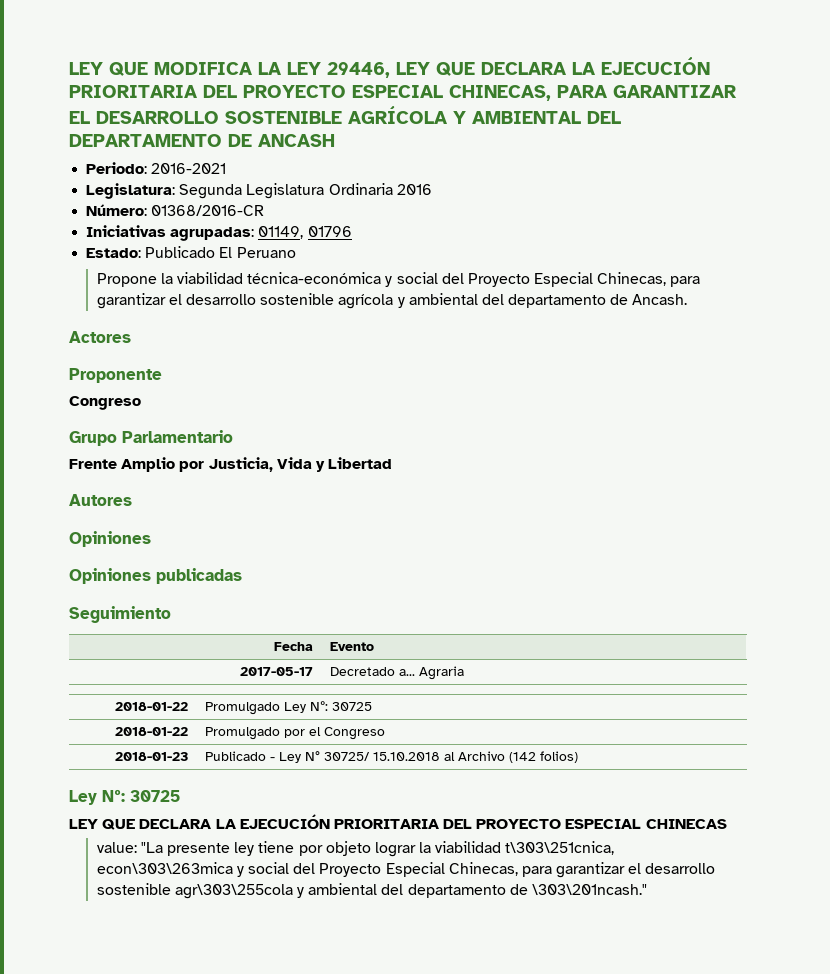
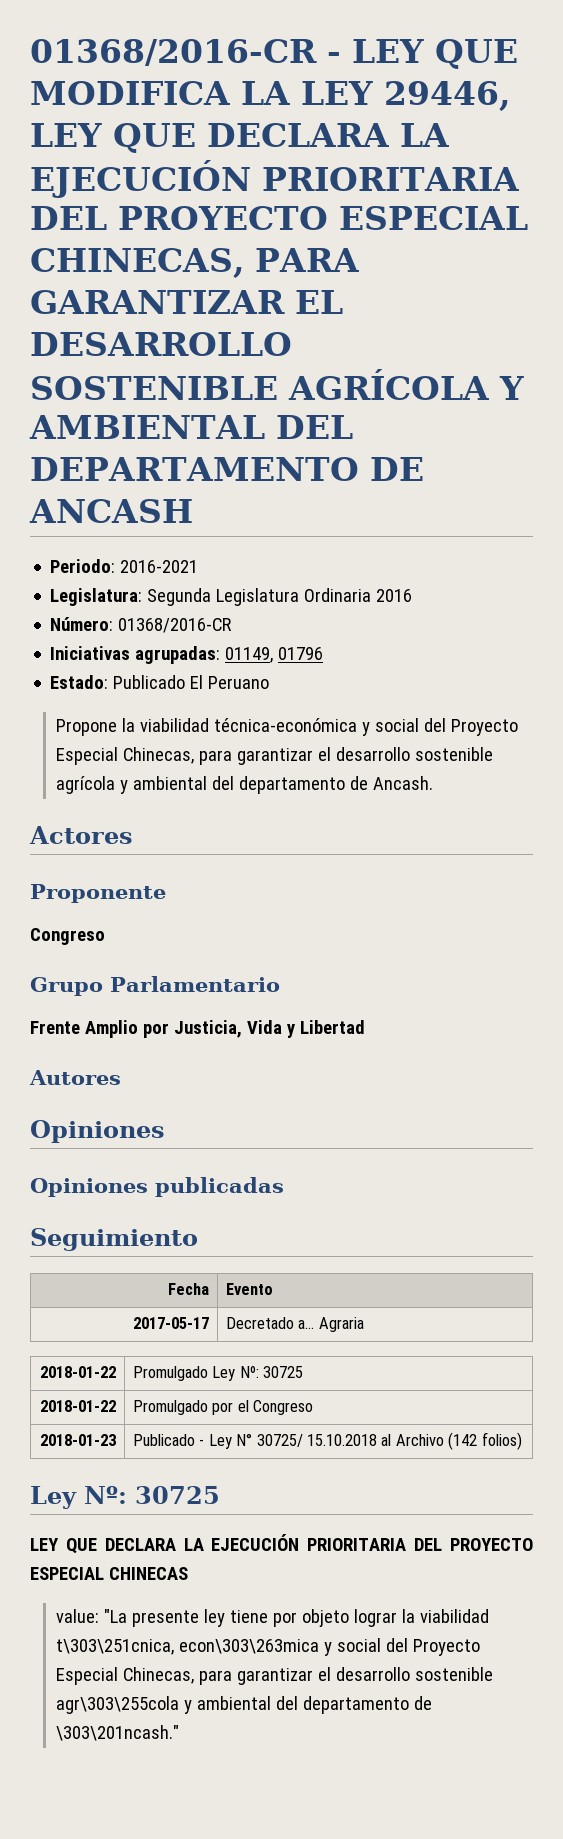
(69, 68) none -> [30,39,341,66] 01368/2016-CR -

